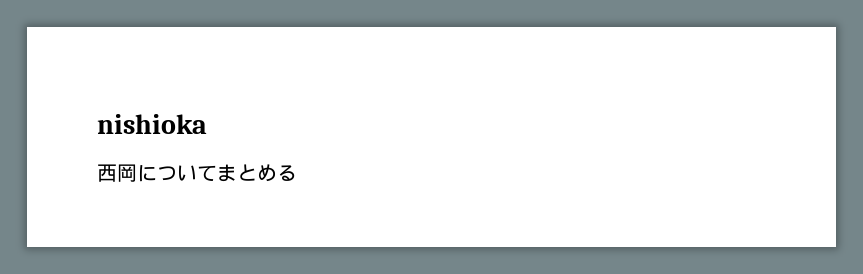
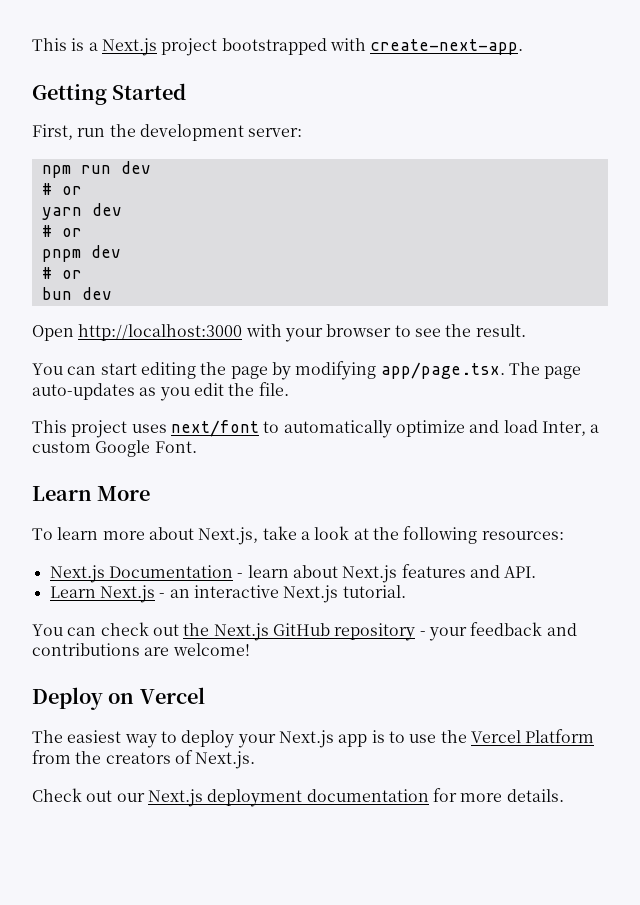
[97,114,207,134] [97,164,297,182] nishioka // 西岡についてまとめる -> [32,38,524,56] [32,83,187,105] [32,124,303,141] [41,161,151,178] [41,183,82,195] [41,203,122,220] [41,225,82,237] [41,245,121,262] [41,267,82,279] [41,287,112,300] [32,324,526,342] [32,361,582,380] [32,382,289,401] [32,420,600,438] [32,440,197,457] [32,486,151,501] [32,526,564,545] [49,564,537,583] [49,585,406,603] [32,622,577,641] [32,643,250,656] [32,687,205,710] [32,729,595,748] [32,750,256,769] [32,788,564,807] This is a Next.js project bootstrapped with create-next-app. // Getting Started // First, run the development server: // npm run dev // # or // yarn dev // # or // pnpm dev // # or // bun dev // Open http://localhost:3000 with your browser to see the result. // You can start editing the page by modifying app/page.tsx. The page auto-updates as you edit the file. // This project uses next/font to automatically optimize and load Inter, a custom Google Font. // Learn More // To learn more about Next.js, take a look at the following resources: // Next.js Documentation - learn about Next.js features and API. // Learn Next.js - an interactive Next.js tutorial. // You can check out the Next.js GitHub repository - your feedback and contributions are welcome! // Deploy on Vercel // The easiest way to deploy your Next.js app is to use the Vercel Platform from the creators of Next.js. // Check out our Next.js deployment documentation for more details.

